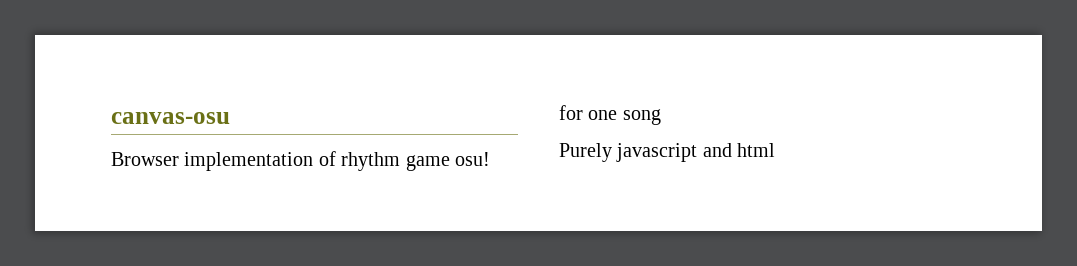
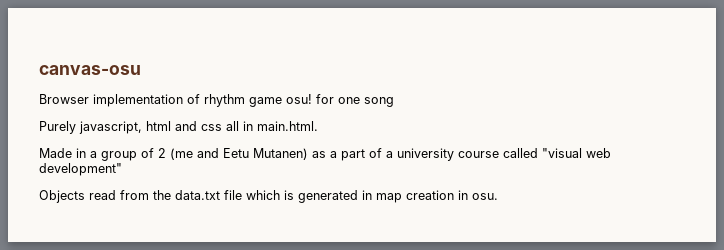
[616,143,776,162] javascript and html -> [79,121,318,134] [39,148,611,161] [39,163,122,176] [39,190,498,203] javascript, html and css all in main.html. // Made in a group of 2 (me and Eetu Mutanen) as a part of a university course called "visual web development" // Objects read from the data.txt file which is generated in map creation in osu.

